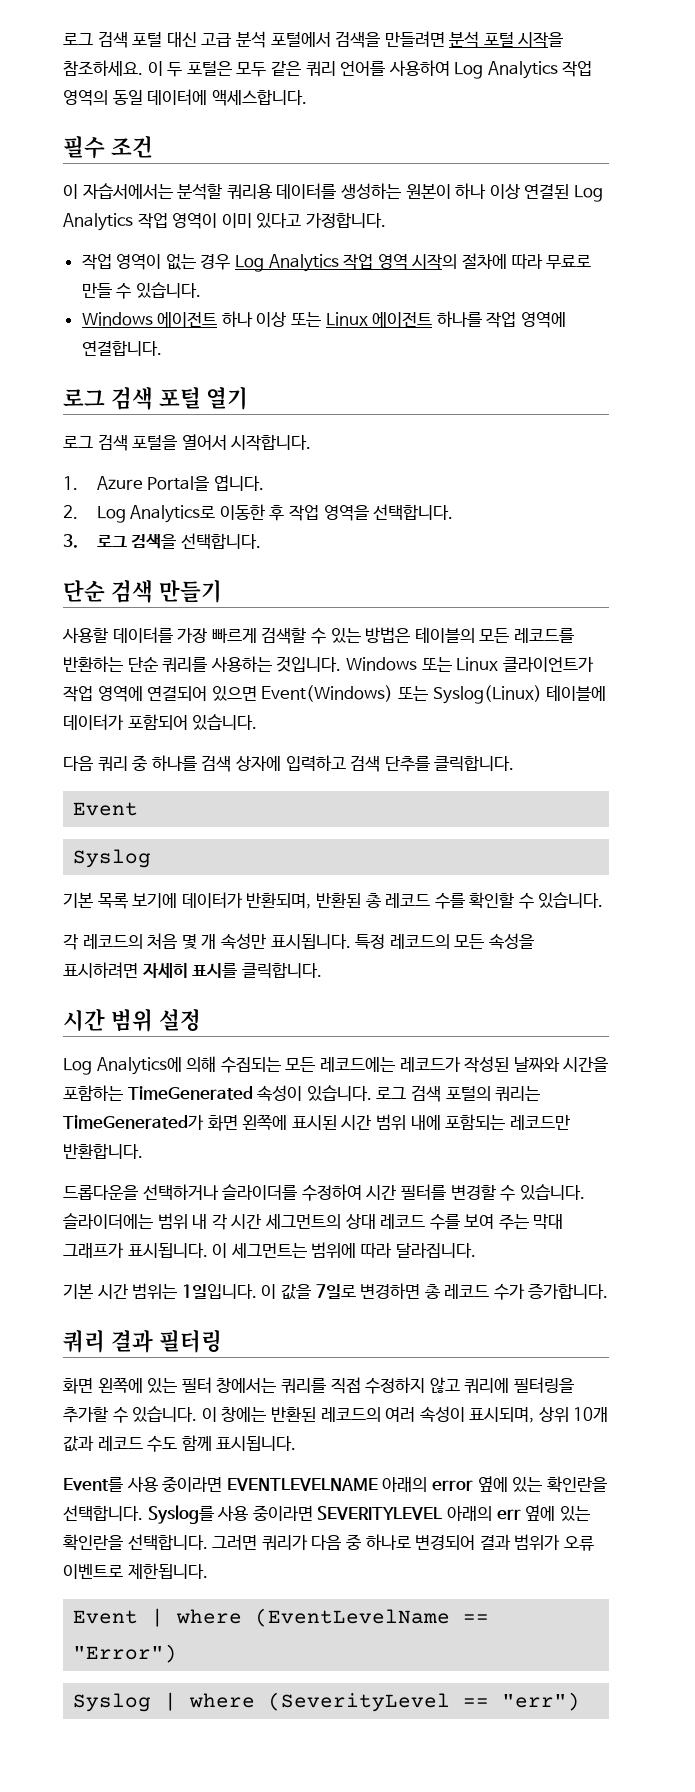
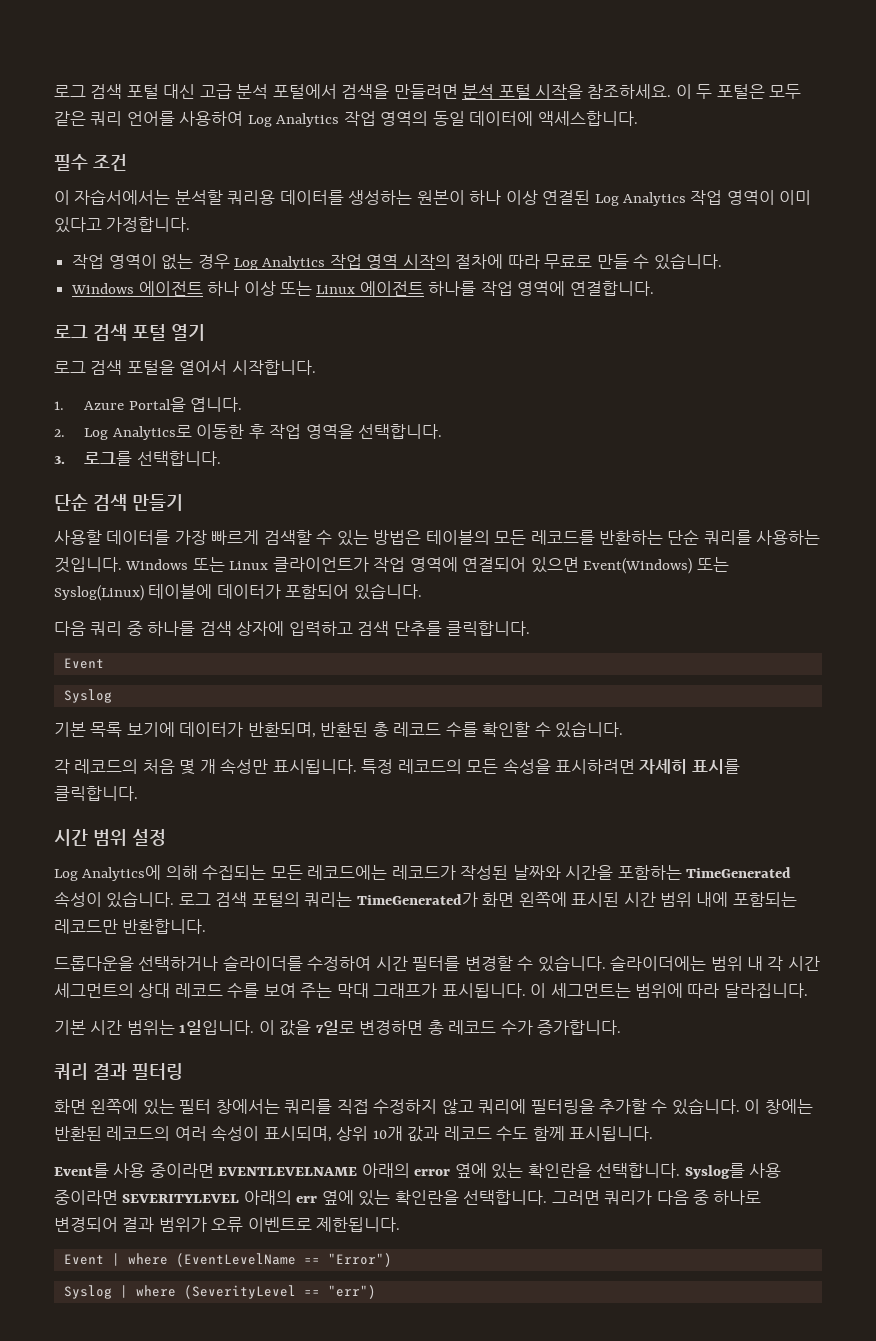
[96,534,177,549] 로그 검색을 -> [84,451,133,466] 로그를

